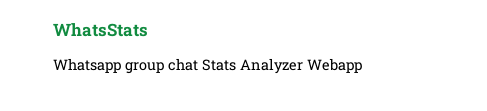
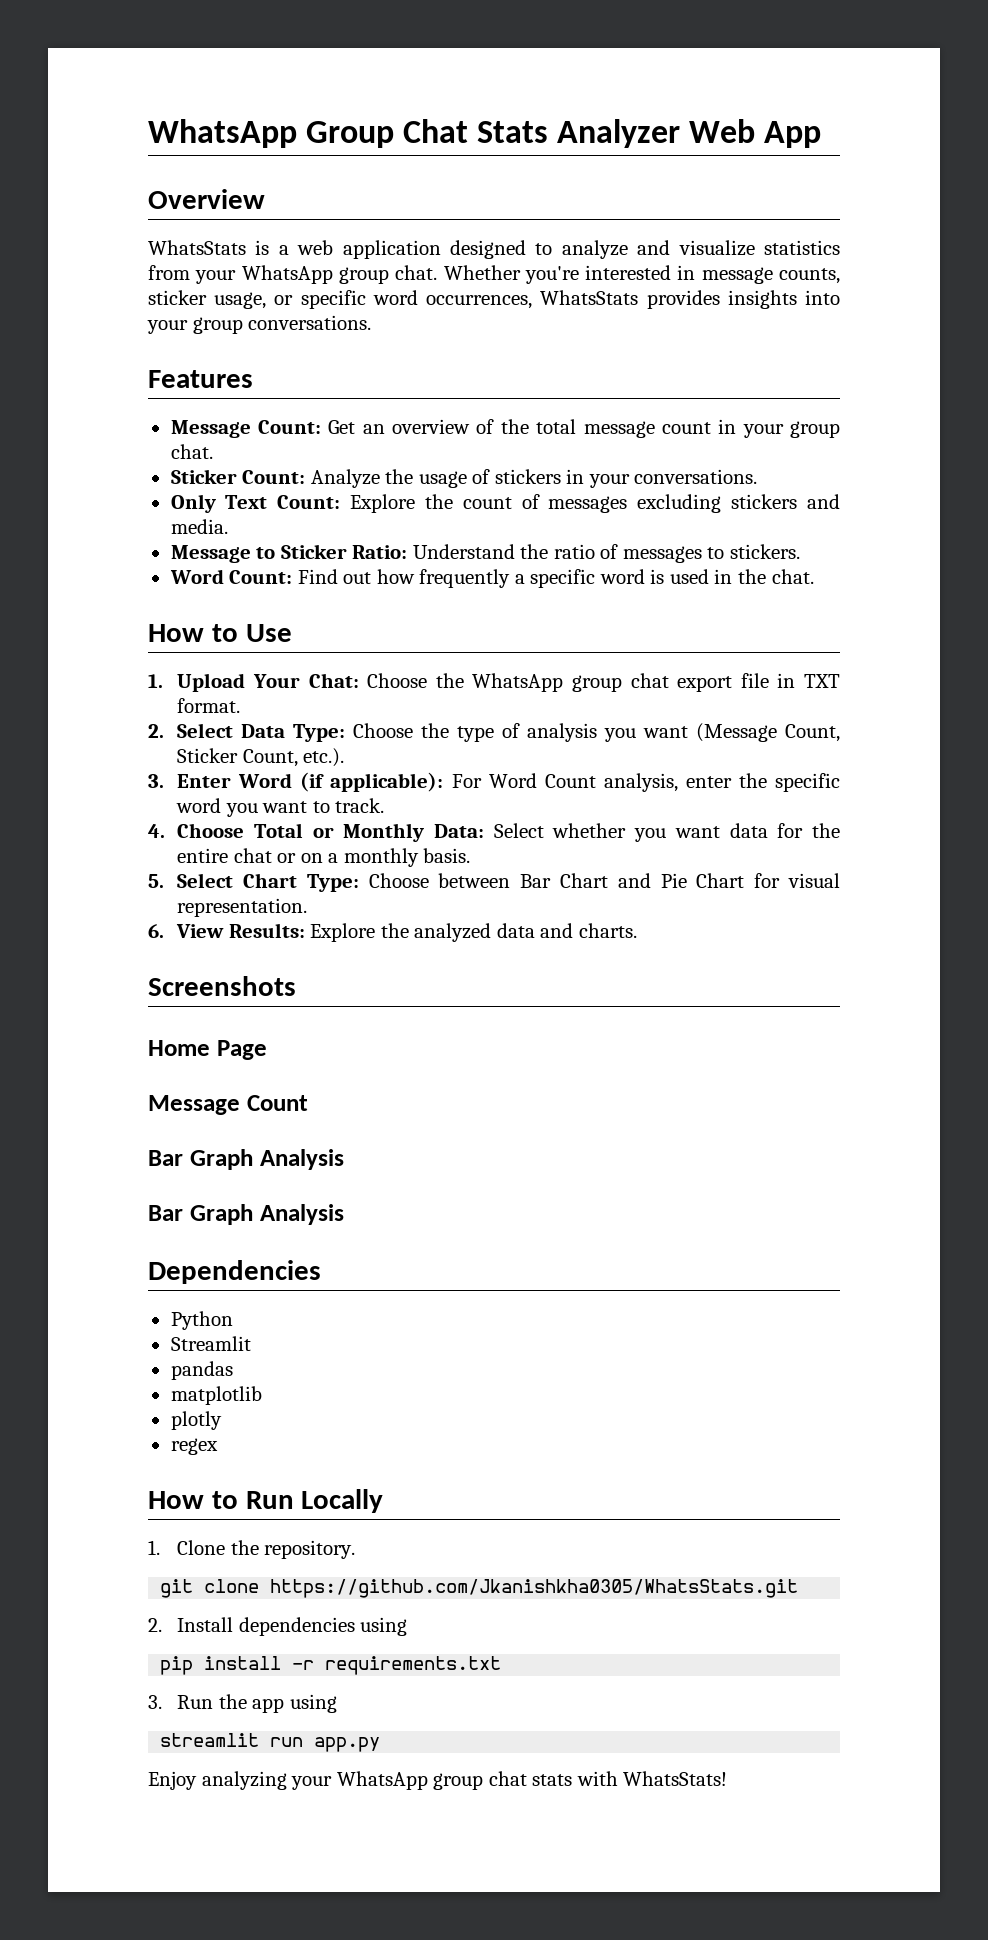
[53,23,148,37] [53,58,362,74] WhatsStats // Whatsapp group chat Stats Analyzer Webapp -> [148,119,822,148] [148,189,265,209] [148,240,840,259] [148,265,840,284] [148,290,840,309] [147,315,372,334] [148,370,253,388] [170,419,841,438] [170,444,213,459] [170,469,758,488] [170,494,841,513] [170,519,228,534] [170,544,800,563] [169,569,814,588] [148,624,292,642] [148,673,840,692] [177,698,241,713] [148,723,840,742] [177,748,345,767] [148,772,841,792] [176,798,385,817] [148,823,841,842] [177,848,471,867] [148,873,841,892] [177,898,308,917] [148,923,638,942] [148,976,296,996] [148,1040,267,1060] [148,1095,308,1115] [148,1149,344,1170] [148,1204,344,1225] [148,1260,321,1284] [170,1311,233,1330] [170,1336,251,1351] [170,1361,233,1380] [170,1386,262,1405] [170,1411,222,1430] [170,1438,218,1455] [148,1489,384,1513] [148,1540,356,1559] [160,1579,799,1598] [148,1617,408,1636] [160,1656,502,1675] [148,1694,337,1713] [160,1733,381,1752] [148,1771,728,1790] WhatsApp Group Chat Stats Analyzer Web App // Overview // WhatsStats is a web application designed to analyze and visualize statistics from your WhatsApp group chat. Whether you're interested in message counts, sticker usage, or specific word occurrences, WhatsStats provides insights into your group conversations. // Features // Message Count: Get an overview of the total message count in your group chat. // Sticker Count: Analyze the usage of stickers in your conversations. // Only Text Count: Explore the count of messages excluding stickers and media. // Message to Sticker Ratio: Understand the ratio of messages to stickers. // Word Count: Find out how frequently a specific word is used in the chat. // How to Use // 1. Upload Your Chat: Choose the WhatsApp group chat export file in TXT format. // 2. Select Data Type: Choose the type of analysis you want (Message Count, Sticker Count, etc.). // 3. Enter Word (if applicable): For Word Count analysis, enter the specific word you want to track. // 4. Choose Total or Monthly Data: Select whether you want data for the entire chat or on a monthly basis. // 5. Select Chart Type: Choose between Bar Chart and Pie Chart for visual representation. // 6. View Results: Explore the analyzed data and charts. // Screenshots // Home Page // Message Count // Bar Graph Analysis // Bar Graph Analysis // Dependencies // Python // Streamlit // pandas // matplotlib // plotly // regex // How to Run Locally // 1. Clone the repository. // git clone https://github.com/Jkanishkha0305/WhatsStats.git // 2. Install dependencies using // pip install -r requirements.txt // 3. Run the app using // streamlit run app.py // Enjoy analyzing your WhatsApp group chat stats with WhatsStats!

